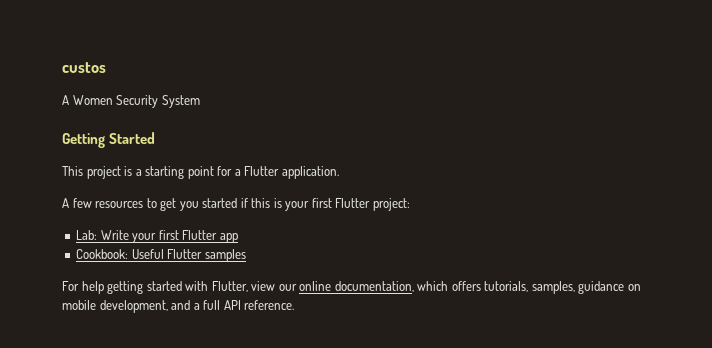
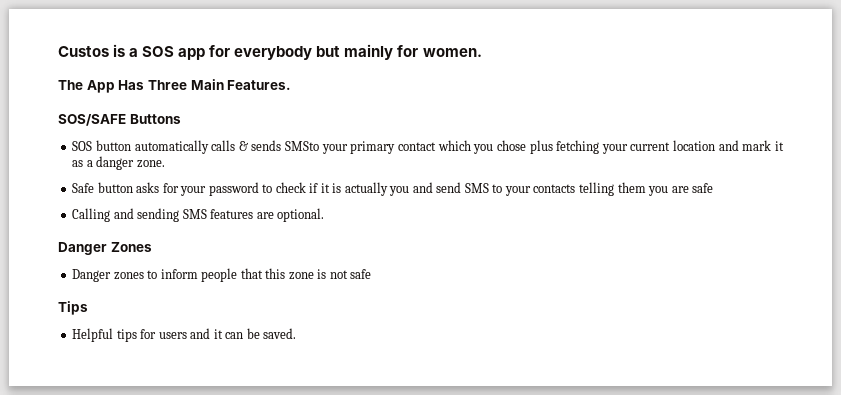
[62,62,106,73] [62,95,200,108] [62,132,156,148] [62,166,339,179] [62,198,410,211] [76,230,238,243] [76,249,246,262] [62,281,641,294] [62,300,295,313] custos // A Women Security System // Getting Started // This project is a starting point for a Flutter application. // A few resources to get you started if this is your first Flutter project: // Lab: Write your first Flutter app // Cookbook: Useful Flutter samples // For help getting started with Flutter, view our online documentation, which offers tutorials, samples, guidance on mobile development, and a full API reference. -> [58,44,482,60] [58,79,292,93] [58,114,181,126] [72,140,784,154] [72,156,165,170] [72,182,714,196] [72,208,325,222] [58,242,152,255] [72,268,372,282] [58,301,88,315] [72,328,297,342] Custos is a SOS app for everybody but mainly for women. // The App Has Three Main Features. // SOS/SAFE Buttons // SOS button automatically calls & sends SMSto your primary contact which you chose plus fetching your current location and mark it as a danger zone. // Safe button asks for your password to check if it is actually you and send SMS to your contacts telling them you are safe // Calling and sending SMS features are optional. // Danger Zones // Danger zones to inform people that this zone is not safe // Tips // Helpful tips for users and it can be saved.

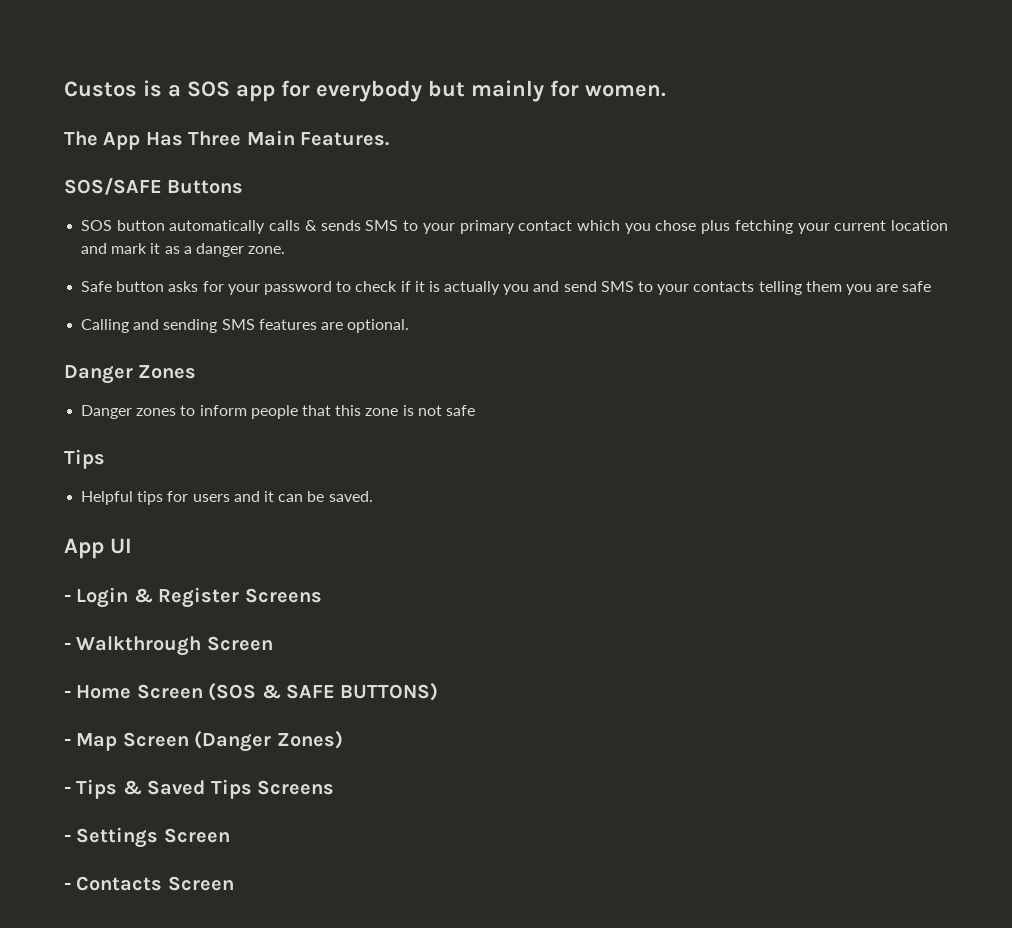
[285,141,320,151] SMSto -> [365,220,419,231] SMS to
(297, 333) none -> [64,538,132,559] [64,587,322,608] [64,636,273,656] [64,682,439,701] [64,730,343,752] [64,779,334,799] [64,827,230,848] [64,876,234,891] // App UI // - Login & Register Screens // - Walkthrough Screen // - Home Screen (SOS & SAFE BUTTONS) // - Map Screen (Danger Zones) // - Tips & Saved Tips Screens // - Settings Screen // - Contacts Screen

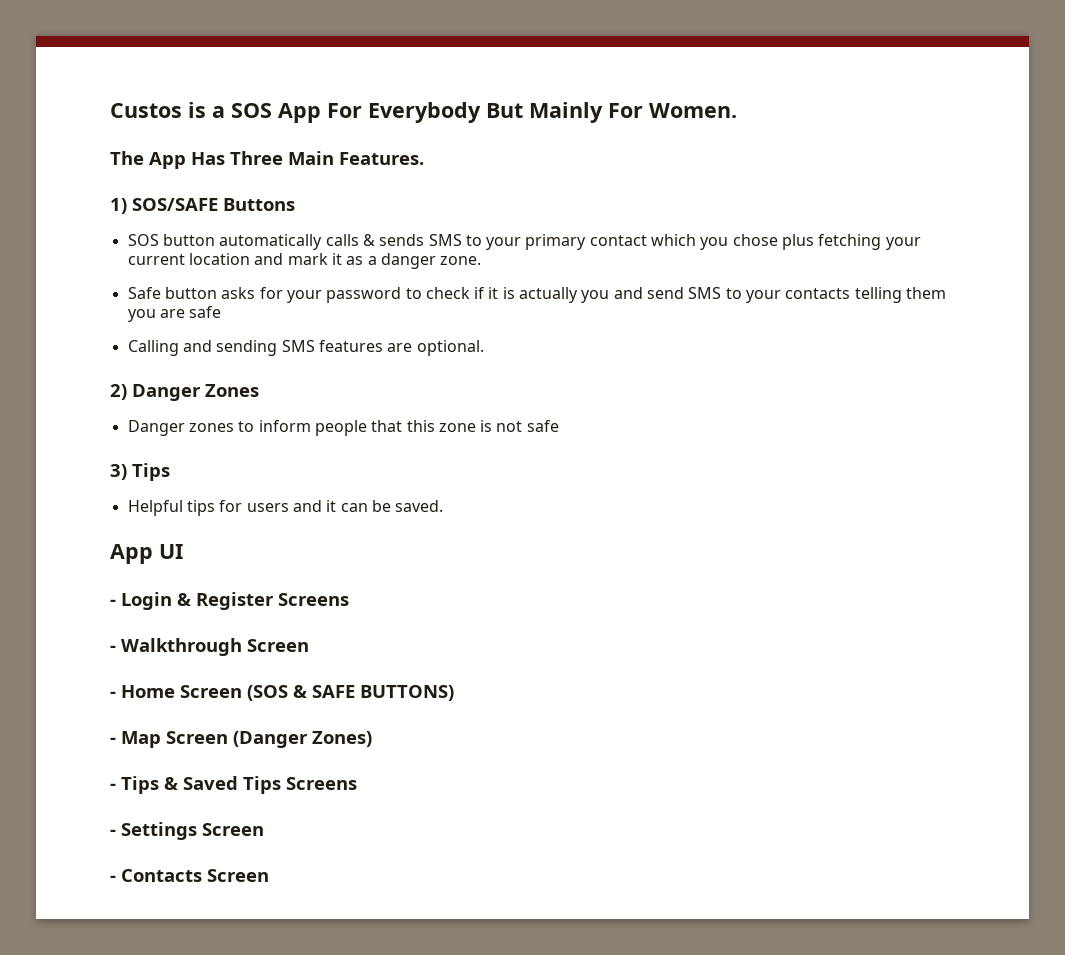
[236,80,666,102] app for everybody but mainly for women. -> [278,102,737,123] App For Everybody But Mainly For Women.
(389, 139) none -> [110,198,127,214] 1)
(410, 326) none -> [110,384,127,400] 2)
(475, 410) none -> [110,464,127,480] 3)

